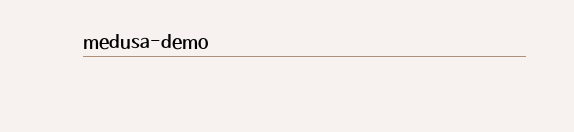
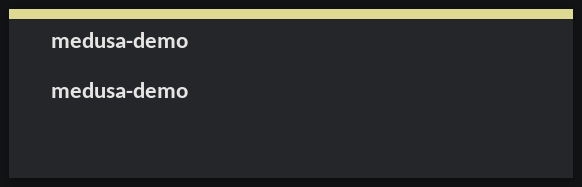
[83,34,208,50] medusa-demo -> [51,32,188,48] [51,82,188,98] medusa-demo // medusa-demo

